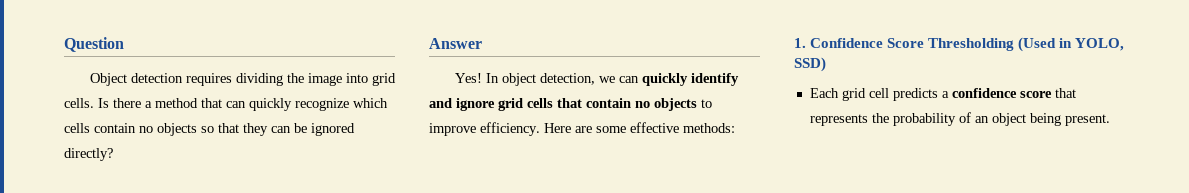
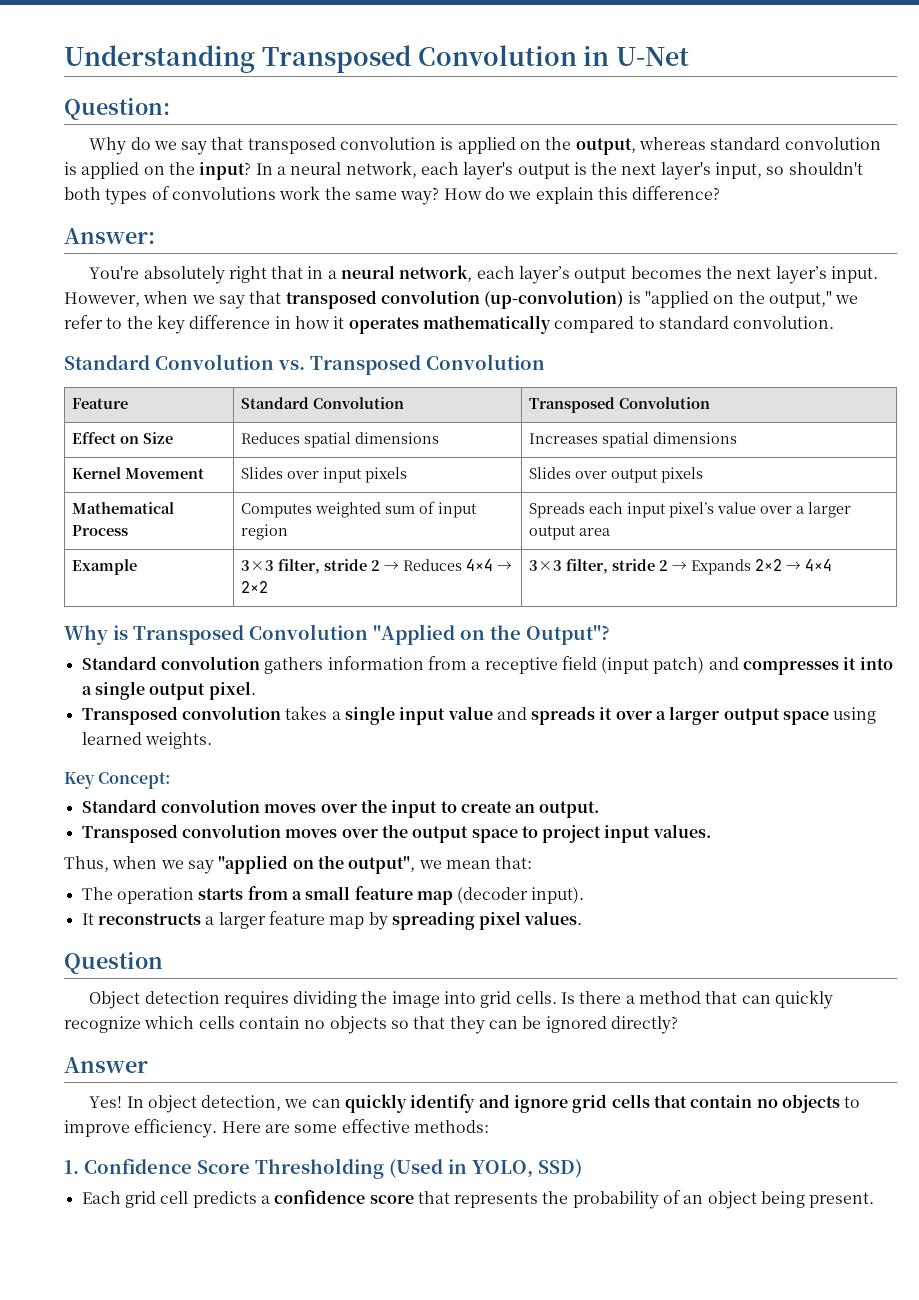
(64, 44) none -> [64,45,689,73] [64,97,170,120] [89,137,881,155] [64,161,863,180] [64,186,721,205] [64,228,155,244] [89,265,879,284] [64,290,859,309] [64,315,835,334] [64,354,545,375] [72,398,129,409] [241,397,405,409] [529,397,711,413] [72,432,174,444] [241,432,440,448] [529,432,738,448] [72,467,205,479] [241,467,408,483] [529,467,704,483] [72,502,175,514] [72,525,129,536] [241,501,478,518] [241,524,289,540] [529,502,852,518] [529,525,611,540] [72,559,138,575] [241,559,513,574] [241,581,269,593] [529,559,833,575] [64,624,610,645] [81,656,893,675] [81,681,256,700] [81,706,877,725] [81,732,212,749] [64,772,171,789] [81,799,600,818] [81,824,711,843] [64,855,533,874] [81,886,585,905] [81,911,583,930] Understanding Transposed Convolution in U-Net // Question: // Why do we say that transposed convolution is applied on the output, whereas standard convolution is applied on the input? In a neural network, each layer's output is the next layer's input, so shouldn't both types of convolutions work the same way? How do we explain this difference? // Answer: // You're absolutely right that in a neural network, each layer’s output becomes the next layer’s input. However, when we say that transposed convolution (up-convolution) is "applied on the output," we refer to the key difference in how it operates mathematically compared to standard convolution. // Standard Convolution vs. Transposed Convolution // Feature | Standard Convolution | Transposed Convolution // Effect on Size | Reduces spatial dimensions | Increases spatial dimensions // Kernel Movement | Slides over input pixels | Slides over output pixels // Mathematical Process | Computes weighted sum of input region | Spreads each input pixel’s value over a larger output area // Example | 3×3 filter, stride 2 → Reduces 4×4 → 2×2 | 3×3 filter, stride 2 → Expands 2×2 → 4×4 // Why is Transposed Convolution "Applied on the Output"? // Standard convolution gathers information from a receptive field (input patch) and compresses it into a single output pixel. // Transposed convolution takes a single input value and spreads it over a larger output space using learned weights. // Key Concept: // Standard convolution moves over the input to create an output. // Transposed convolution moves over the output space to project input values. // Thus, when we say "applied on the output", we mean that: // The operation starts from a small feature map (decoder input). // It reconstructs a larger feature map by spreading pixel values. //

